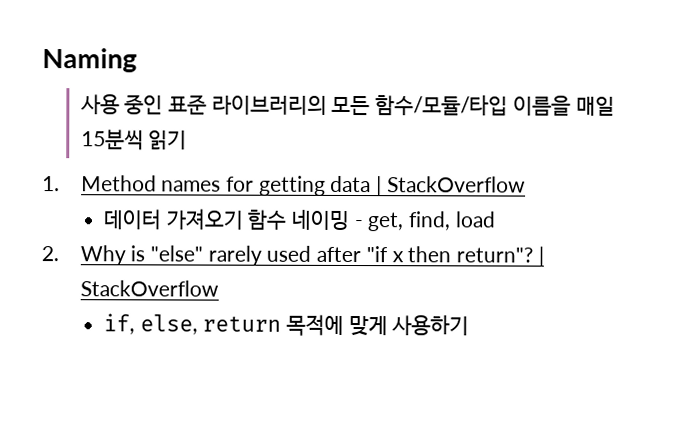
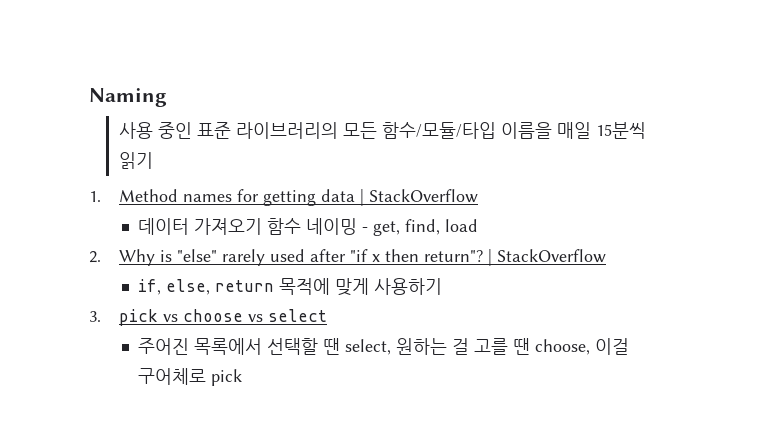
(470, 325) none -> [89,309,327,326] [138,338,630,355] [138,368,243,386] // 3. pick vs choose vs select // 주어진 목록에서 선택할 땐 select, 원하는 걸 고를 땐 choose, 이걸 구어체로 pick

